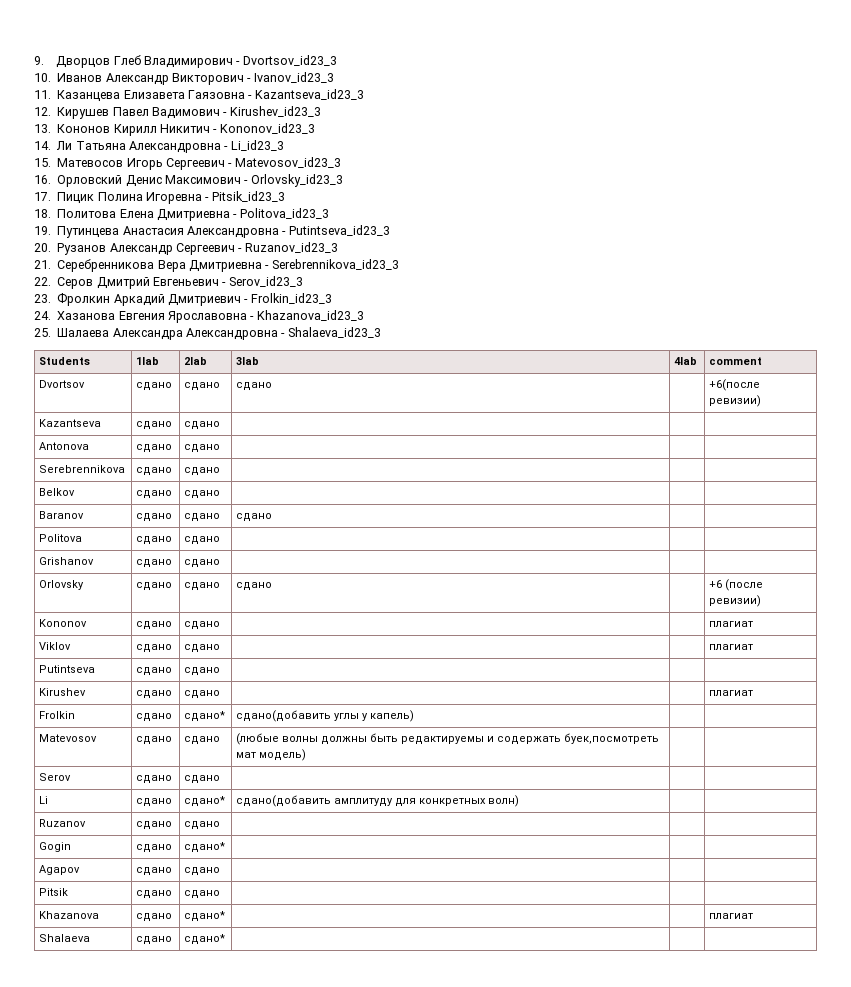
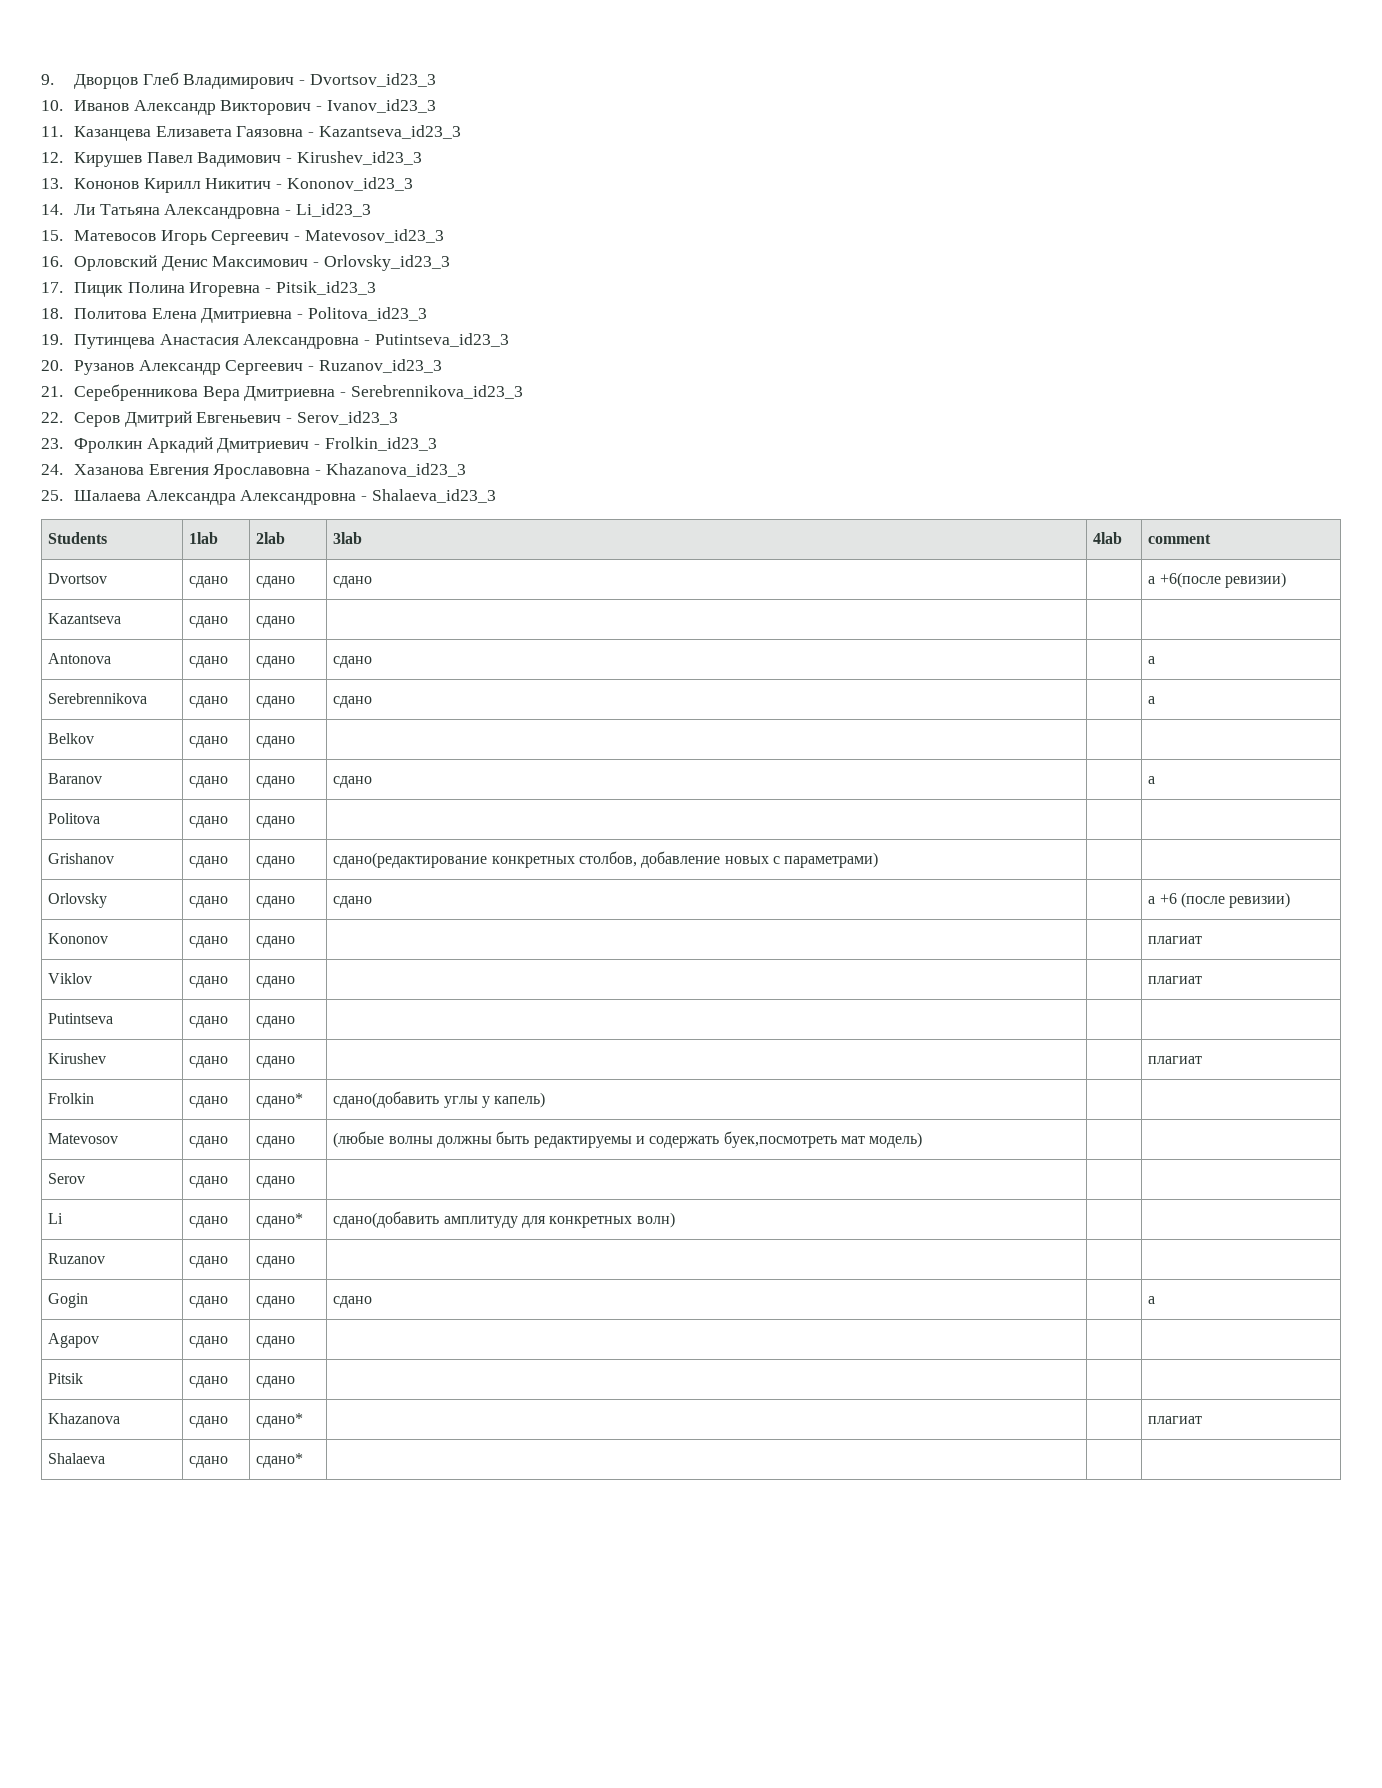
(273, 386) none -> [1148,576,1156,584] а
(221, 448) | | -> [333,656,373,668] [1148,656,1156,664] сдано | | a
(221, 471) | | -> [333,696,373,708] [1148,696,1156,704] сдано | | a
(273, 517) none -> [1148,776,1156,784] а
(221, 563) none -> [333,851,879,868] сдано(редактирование конкретных столбов, добавление новых с параметрами)
(273, 586) none -> [1148,896,1156,904] а
[184,842,226,853] сдано* | | | -> [256,1296,296,1308] [333,1296,373,1308] [1148,1296,1156,1304] сдано | сдано | | а

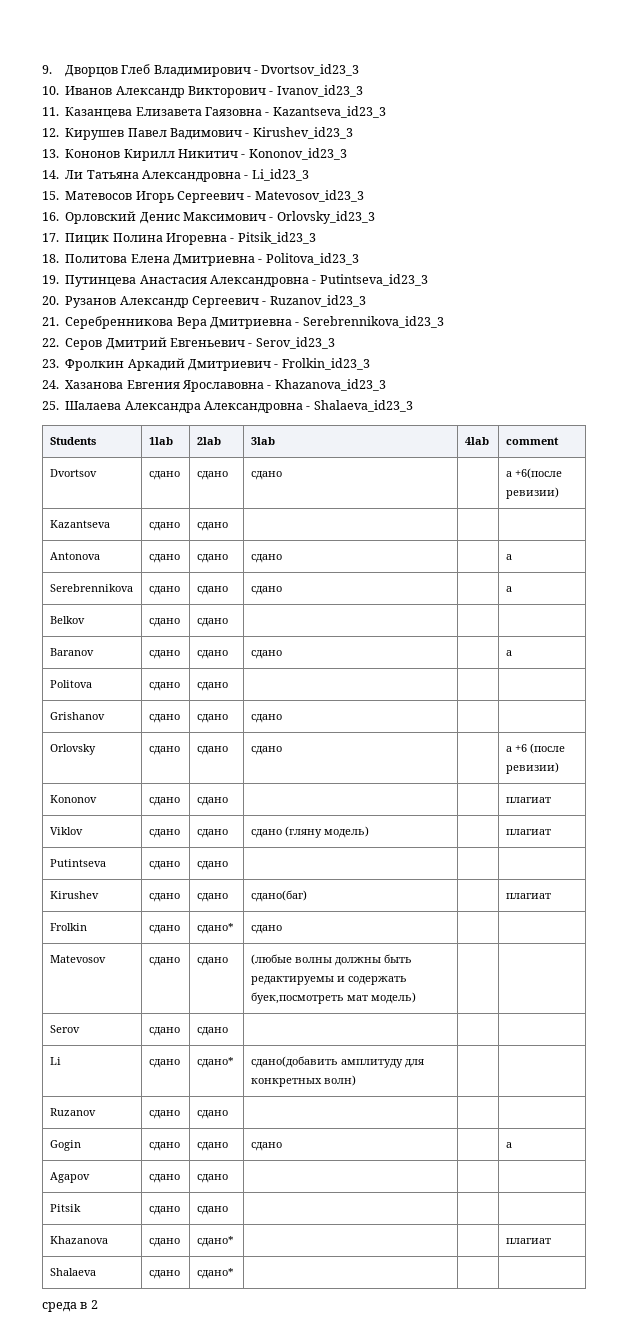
[333,851,879,868] сдано(редактирование конкретных столбов, добавление новых с параметрами) -> [250,714,282,723] сдано
(296, 982) none -> [250,826,369,838] сдано (гляну модель)
(296, 1062) none -> [250,890,307,902] сдано(баг)
[333,1091,546,1108] сдано(добавить углы у капель) -> [250,925,282,934] сдано
(304, 1460) none -> [42,1300,98,1312] // среда в 2

